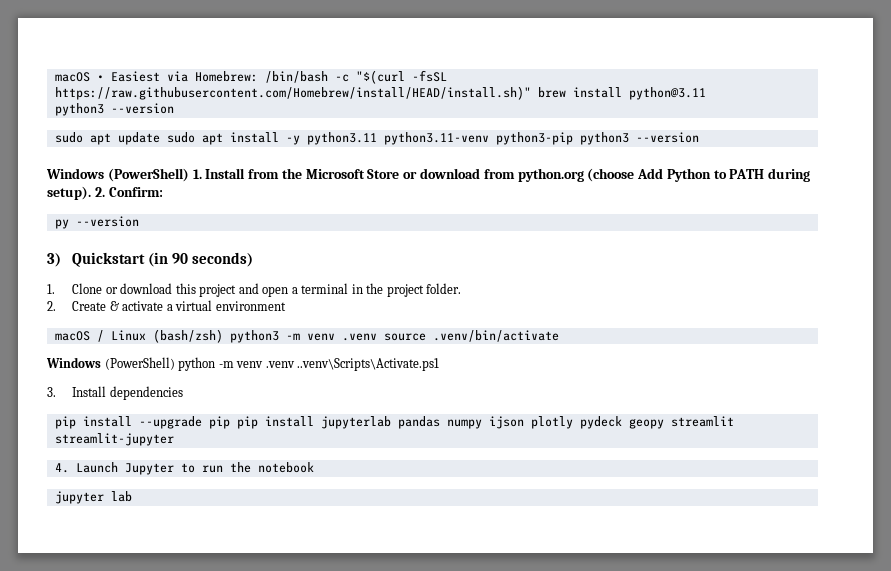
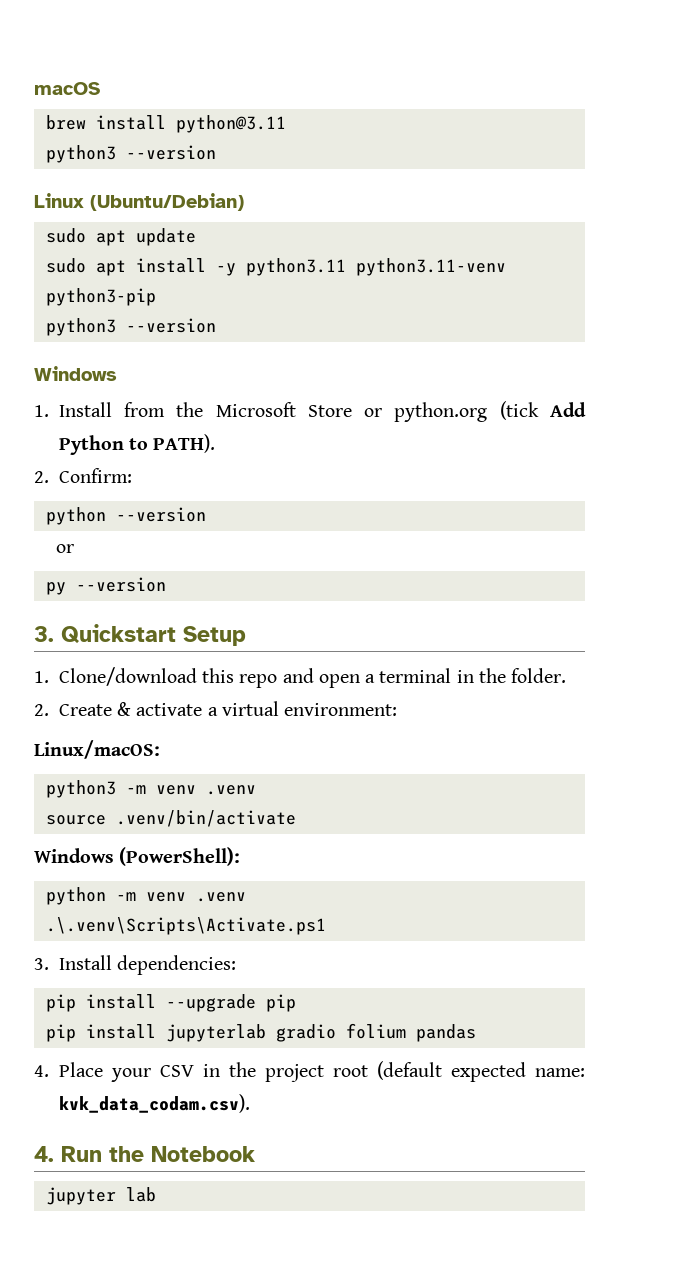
[54,70,447,84] [54,86,531,100] macOS • Easiest via Homebrew: /bin/bash -c "$(curl -fsSL https://raw.githubusercontent.com/Homebrew/install/HEAD/install.sh)" -> [34,82,100,95] macOS //
(174, 108) none -> [34,193,244,211] // Linux (Ubuntu/Debian)
(160, 138) none -> (196, 237) //
(573, 138) none -> (156, 297) //
[107,168,189,182] (PowerShell) -> (117, 373) //
[420,168,811,182] [47,186,91,200] download from python.org (choose Add Python to PATH during setup). -> [394,401,586,422] [58,434,216,455] python.org (tick Add Python to PATH). //
(163, 192) none -> [45,507,206,525] [55,544,74,553] // python --version // or
[47,252,254,267] [47,283,237,297] 3) Quickstart (in 90 seconds) // 1. Clone or download this project -> [34,624,246,646] [34,667,278,688] 3. Quickstart Setup // 1. Clone/download this repo
[386,284,424,297] project -> (506, 675) none
[215,301,286,311] [54,329,223,343] environment // macOS / Linux (bash/zsh) -> [284,703,398,716] [34,740,160,759] environment: // Linux/macOS: //
(377, 337) none -> (256, 790) //
[104,357,175,370] (PowerShell) -> [119,847,241,866] (PowerShell): //
[297,358,440,371] ..venv\Scripts\Activate.ps1 -> [45,917,326,935] // .\.venv\Scripts\Activate.ps1
[109,386,183,400] dependencies -> [117,955,237,975] dependencies:
(230, 422) none -> (296, 1003) //
(391, 422) none -> [275,1023,406,1042] gradio folium
[446,416,734,429] [54,433,174,446] [54,462,314,475] numpy ijson plotly pydeck geopy streamlit streamlit-jupyter // 4. Launch Jupyter to run the notebook -> [34,1061,585,1082] [58,1094,250,1113] [34,1146,255,1162] // 4. Place your CSV in the project root (default expected name: kvk_data_codam.csv). // 4. Run the Notebook

